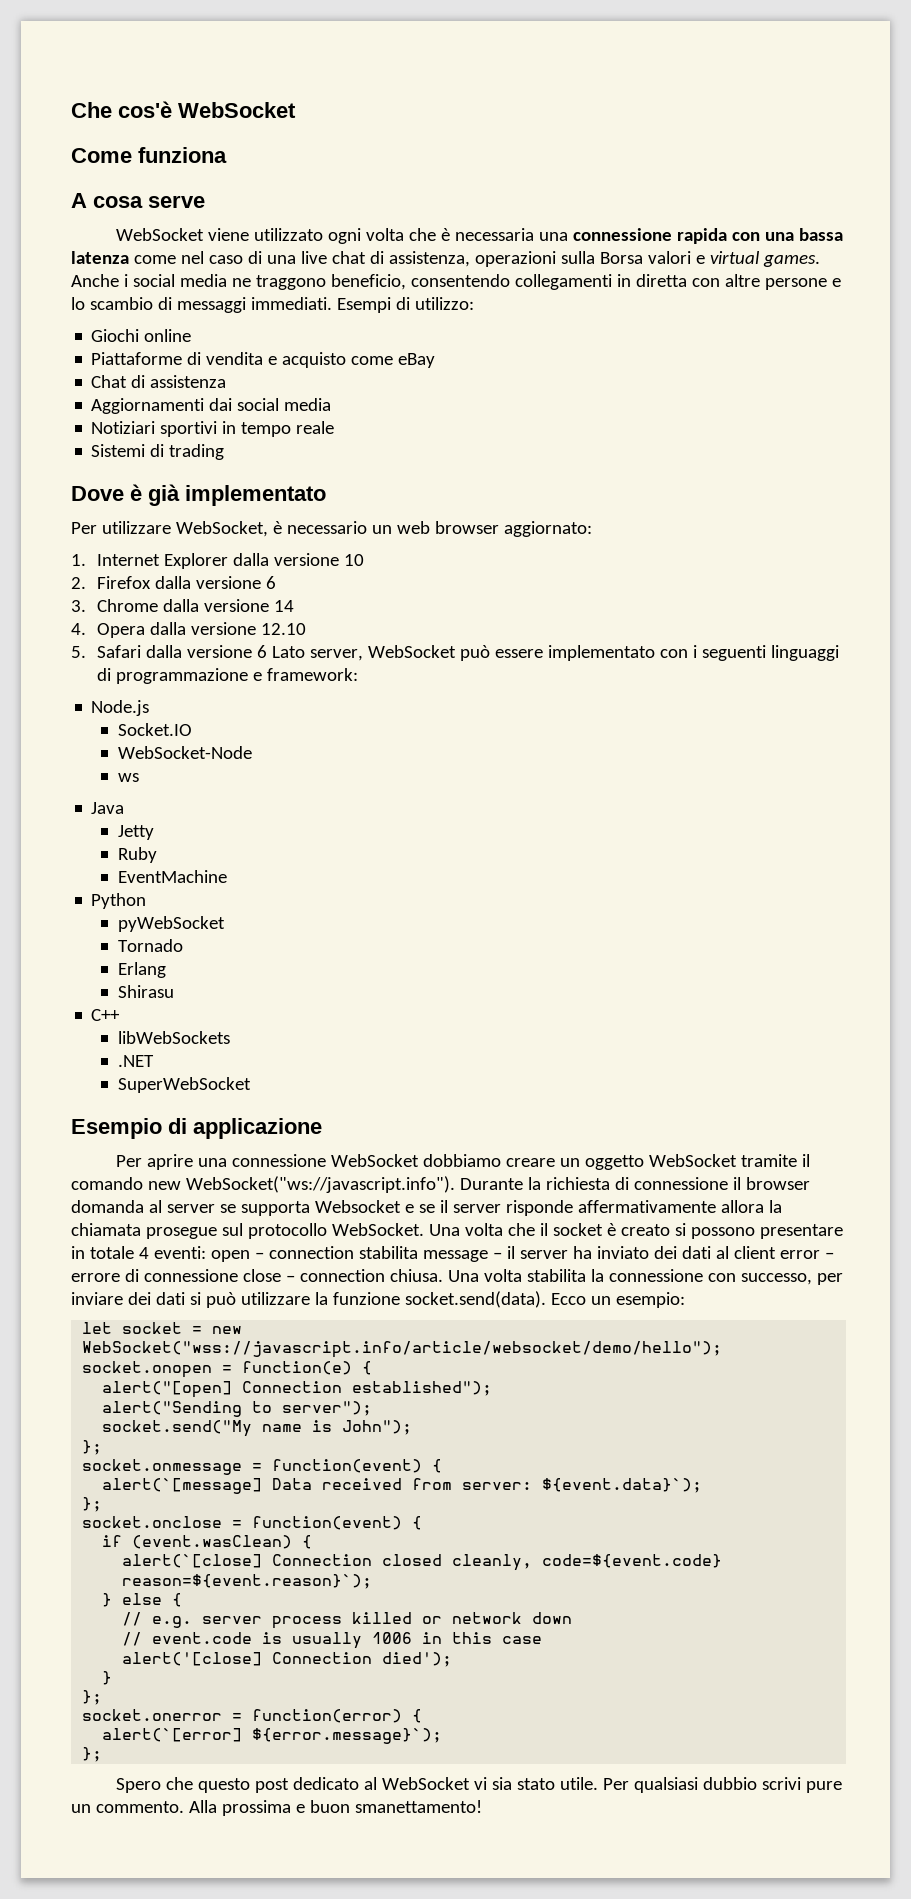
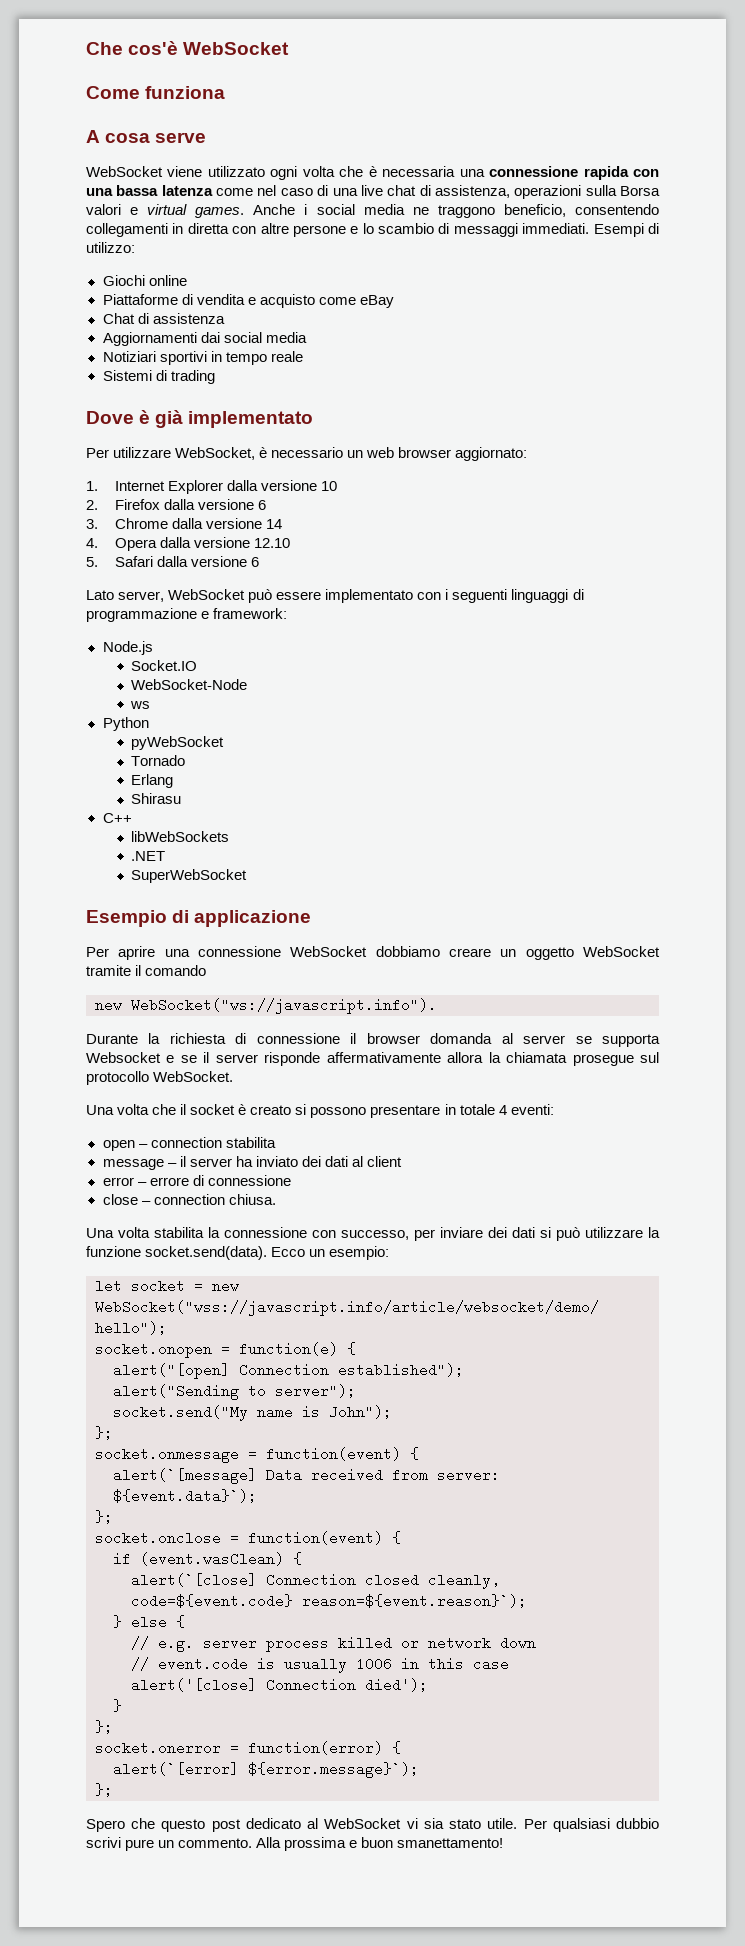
(268, 651) none -> (259, 562) //
[91,802,125,814] [117,825,154,840] [117,847,157,863] [117,870,227,883] // Java // Jetty // Ruby // EventMachine -> (151, 705) none
(143, 1183) none -> (207, 970) //
(455, 1184) none -> (437, 1006) //
(424, 1229) none -> (234, 1076) //
(206, 1252) none -> (554, 1109) //
(418, 1252) none -> (276, 1142) //
(776, 1252) none -> (402, 1161) //
(238, 1275) none -> (291, 1180) //
(443, 1275) none -> (276, 1199) //

